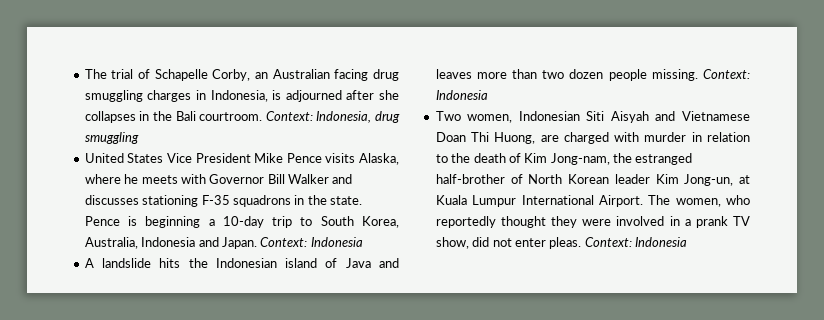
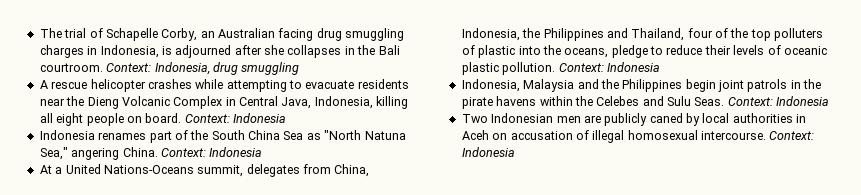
[84,153,399,165] [84,174,353,184] [84,195,362,207] [84,216,399,228] [84,237,363,249] [84,258,399,268] [435,69,750,81] [435,90,488,100] [435,111,750,123] [435,132,750,144] [435,153,693,165] [435,174,750,186] [435,195,750,207] [435,216,750,228] [435,237,582,249] United States Vice President Mike Pence visits Alaska, where he meets with Governor Bill Walker and discusses stationing F-35 squadrons in the state. Pence is beginning a 10-day trip to South Korea, Australia, Indonesia and Japan. Context: Indonesia // A landslide hits the Indonesian island of Java and leaves more than two dozen people missing. Context: Indonesia // Two women, Indonesian Siti Aisyah and Vietnamese Doan Thi Huong, are charged with murder in relation to the death of Kim Jong-nam, the estranged half-brother of North Korean leader Kim Jong-un, at Kuala Lumpur International Airport. The women, who reportedly thought they were involved in a prank TV show, did not enter pleas. -> [39,79,409,92] [39,96,409,109] [39,113,286,126] [39,130,406,143] [39,147,263,160] [39,164,370,177] [461,28,824,41] [461,45,827,58] [461,62,660,75] [461,79,822,92] [461,96,830,109] [461,113,807,126] [461,130,766,143] A rescue helicopter crashes while attempting to evacuate residents near the Dieng Volcanic Complex in Central Java, Indonesia, killing all eight people on board. Context: Indonesia // Indonesia renames part of the South China Sea as "North Natuna Sea," angering China. Context: Indonesia // At a United Nations-Oceans summit, delegates from China, Indonesia, the Philippines and Thailand, four of the top polluters of plastic into the oceans, pledge to reduce their levels of oceanic plastic pollution. Context: Indonesia // Indonesia, Malaysia and the Philippines begin joint patrols in the pirate havens within the Celebes and Sulu Seas. Context: Indonesia // Two Indonesian men are publicly caned by local authorities in Aceh on accusation of illegal homosexual intercourse.

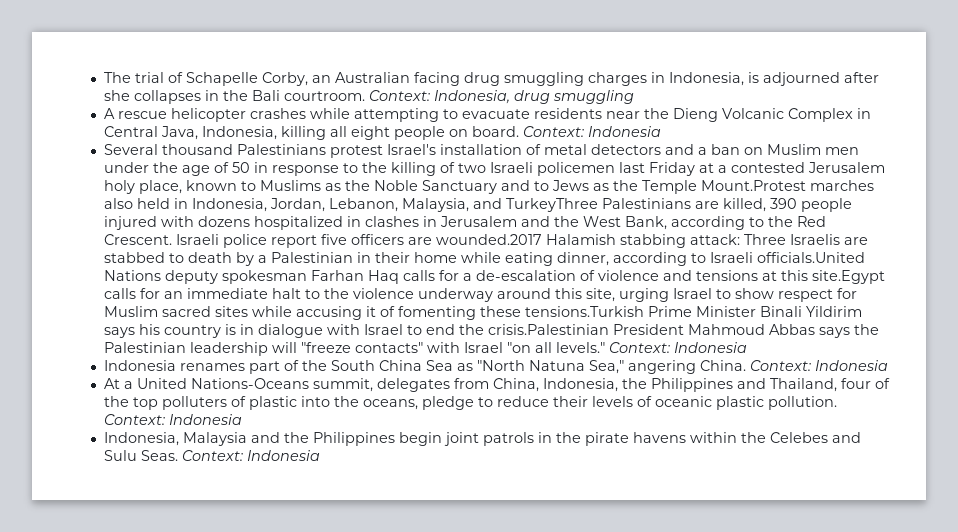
(286, 118) none -> [103,144,859,158] [103,162,885,176] [103,180,874,194] [103,198,852,212] [103,216,826,230] [103,234,868,248] [103,252,865,266] [103,270,885,284] [103,288,857,302] [103,306,862,320] [103,324,879,338] [103,342,747,356] // Several thousand Palestinians protest Israel's installation of metal detectors and a ban on Muslim men under the age of 50 in response to the killing of two Israeli policemen last Friday at a contested Jerusalem holy place, known to Muslims as the Noble Sanctuary and to Jews as the Temple Mount.Protest marches also held in Indonesia, Jordan, Lebanon, Malaysia, and TurkeyThree Palestinians are killed, 390 people injured with dozens hospitalized in clashes in Jerusalem and the West Bank, according to the Red Crescent. Israeli police report five officers are wounded.2017 Halamish stabbing attack: Three Israelis are stabbed to death by a Palestinian in their home while eating dinner, according to Israeli officials.United Nations deputy spokesman Farhan Haq calls for a de-escalation of violence and tensions at this site.Egypt calls for an immediate halt to the violence underway around this site, urging Israel to show respect for Muslim sacred sites while accusing it of fomenting these tensions.Turkish Prime Minister Binali Yildirim says his country is in dialogue with Israel to end the crisis.Palestinian President Mahmoud Abbas says the Palestinian leadership will "freeze contacts" with Israel "on all levels." Context: Indonesia
[461,113,807,126] [461,130,815,143] [461,147,515,157] // Two Indonesian men are publicly caned by local authorities in Aceh on accusation of illegal homosexual intercourse. Context: Indonesia -> (320, 455) none

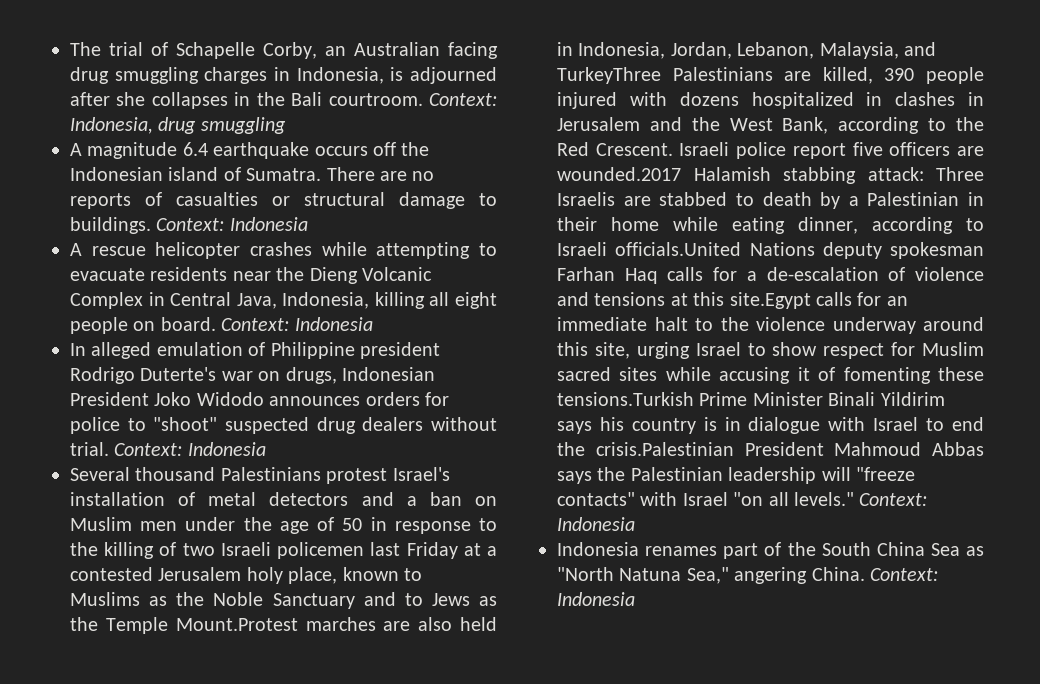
(634, 97) none -> [70,142,430,159] [70,167,435,181] [70,192,497,209] [70,217,308,234] // A magnitude 6.4 earthquake occurs off the Indonesian island of Sumatra. There are no reports of casualties or structural damage to buildings. Context: Indonesia
(661, 131) none -> [70,342,440,359] [70,367,435,384] [70,392,449,406] [70,417,498,434] [70,442,266,456] // In alleged emulation of Philippine president Rodrigo Duterte's war on drugs, Indonesian President Joko Widodo announces orders for police to "shoot" suspected drug dealers without trial. Context: Indonesia
(874, 185) none -> [383,621,411,631] are
[103,378,890,392] [103,396,837,410] [103,414,242,425] [103,432,861,446] [103,450,320,461] // At a United Nations-Oceans summit, delegates from China, Indonesia, the Philippines and Thailand, four of the top polluters of plastic into the oceans, pledge to reduce their levels of oceanic plastic pollution. Context: Indonesia // Indonesia, Malaysia and the Philippines begin joint patrols in the pirate havens within the Celebes and Sulu Seas. Context: Indonesia -> (635, 599) none

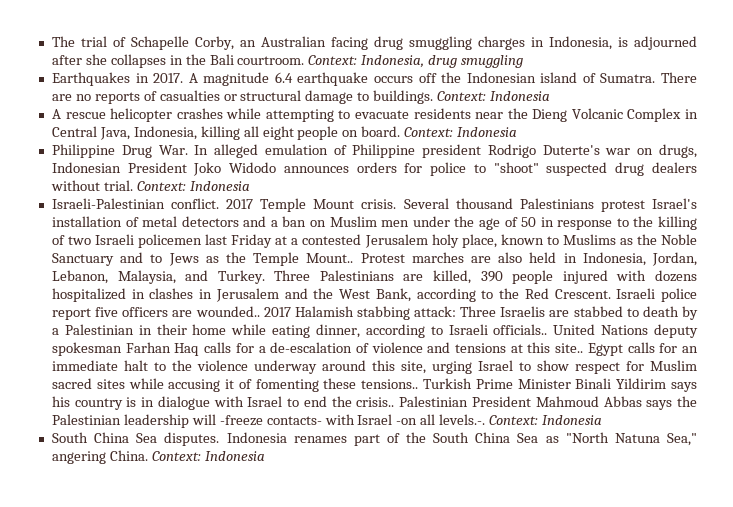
(286, 125) none -> [51,72,184,86] Earthquakes in 2017.
(373, 324) none -> [51,144,188,158] Philippine Drug War.
(266, 449) none -> [51,198,397,212] Israeli-Palestinian conflict. 2017 Temple Mount crisis.
[175,618,298,631] Mount.Protest -> [306,253,405,263] Mount.. Protest
[557,67,661,84] TurkeyThree -> [217,270,311,284] Turkey. Three
[557,167,681,181] wounded.2017 -> [195,306,291,317] wounded.. 2017
[615,242,742,256] officials.United -> [493,324,596,335] officials.. United
[729,292,811,309] site.Egypt -> [555,343,623,356] site.. Egypt
[557,392,694,406] tensions.Turkish -> [361,378,473,389] tensions.. Turkish
[595,442,734,456] crisis.Palestinian -> [356,396,469,407] crisis.. Palestinian
[856,467,915,481] [557,492,928,506] [557,517,635,531] "freeze contacts" with Israel "on all levels." Context: Indonesia // -> [219,414,603,426] [51,432,220,446] -freeze contacts- with Israel -on all levels.-. Context: Indonesia // South China Sea disputes.

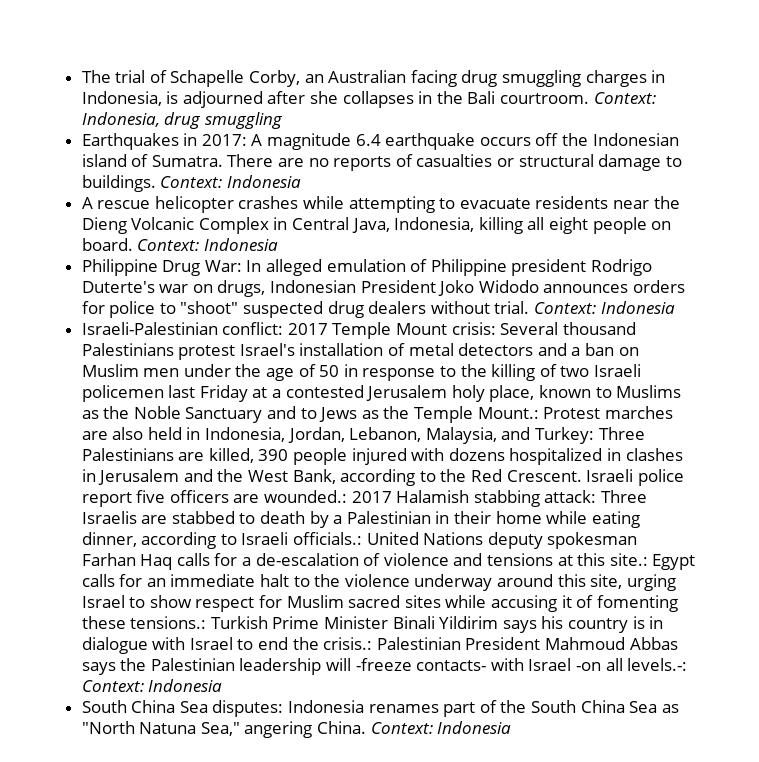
[153,73,184,83] 2017. -> [201,134,247,146] 2017:
[158,145,188,155] War. -> [204,260,242,272] War:
[171,198,220,209] conflict. -> [222,322,284,335] conflict:
[361,199,397,209] crisis. -> [451,322,496,335] crisis:
[306,253,354,263] Mount.. -> [477,407,539,419] Mount.:
[217,270,265,284] Turkey. -> [535,427,595,444] Turkey:
[195,306,260,317] wounded.. -> [264,490,348,503] wounded.:
[493,324,548,335] officials.. -> [293,532,363,545] officials.:
[555,343,584,353] site.. -> [609,553,648,566] site.:
[361,379,419,389] tensions.. -> [130,616,207,629] tensions.:
[356,397,395,407] crisis.. -> [323,637,373,650] crisis.:
[439,414,486,425] levels.-. -> [627,658,688,671] levels.-:
[164,432,220,446] disputes. -> [212,700,284,717] disputes:

